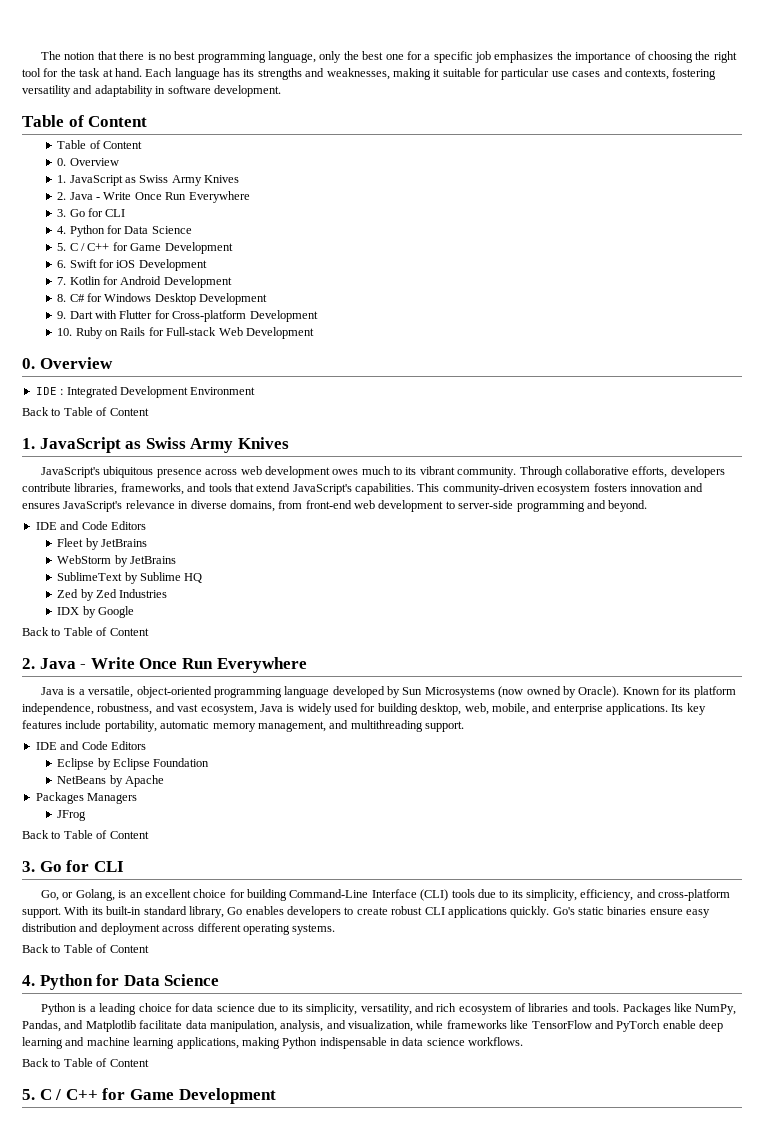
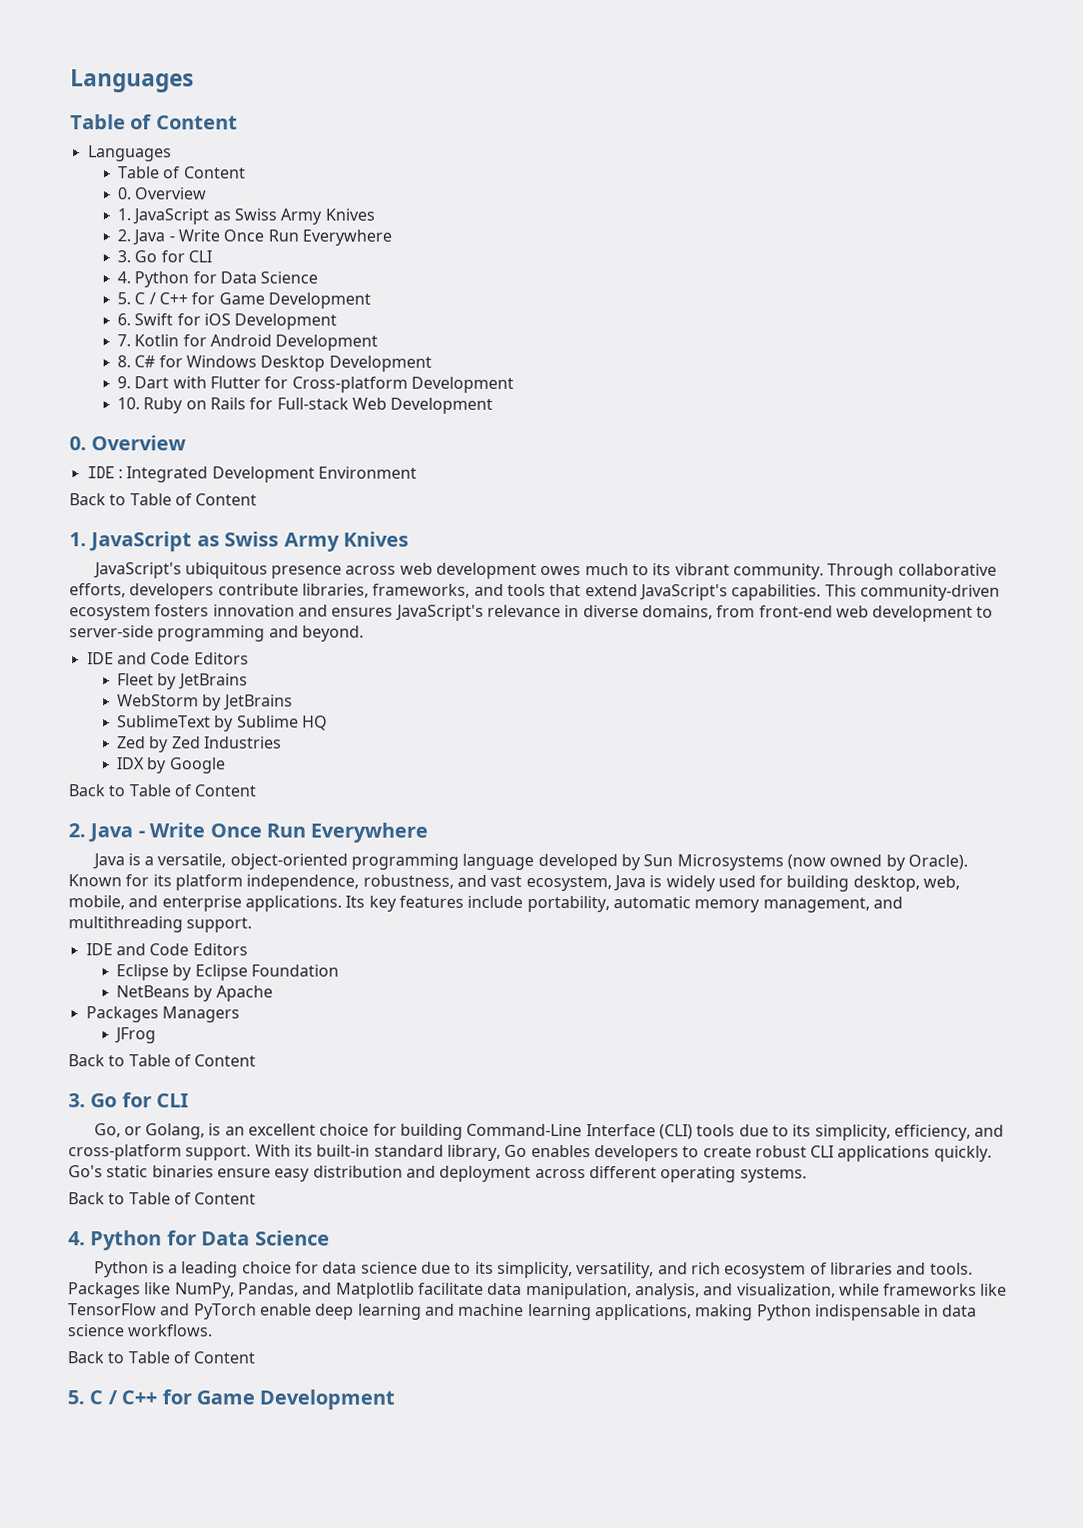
[41,51,737,63] [22,68,717,80] [22,85,281,97] [22,115,148,127] The notion that there is no best programming language, only the best one for a specific job emphasizes the importance of choosing the right tool for the task at hand. Each language has its strengths and weaknesses, making it suitable for particular use cases and contexts, fostering versatility and adaptability in software development. // Table of Content -> [70,69,194,93] [70,114,238,130] [87,145,172,162] Languages // Table of Content // Languages

